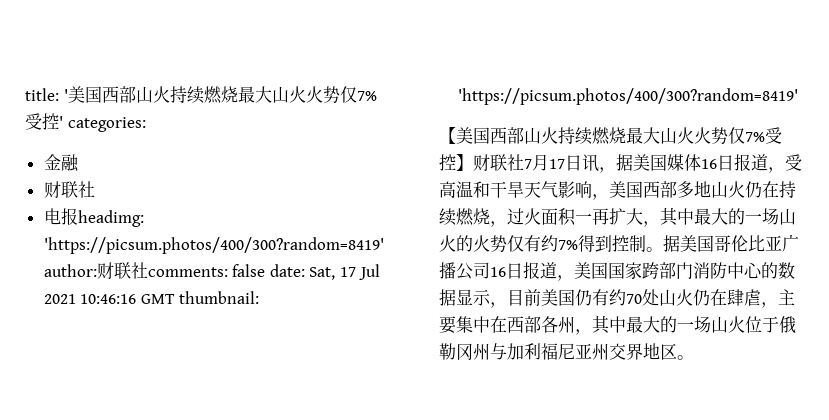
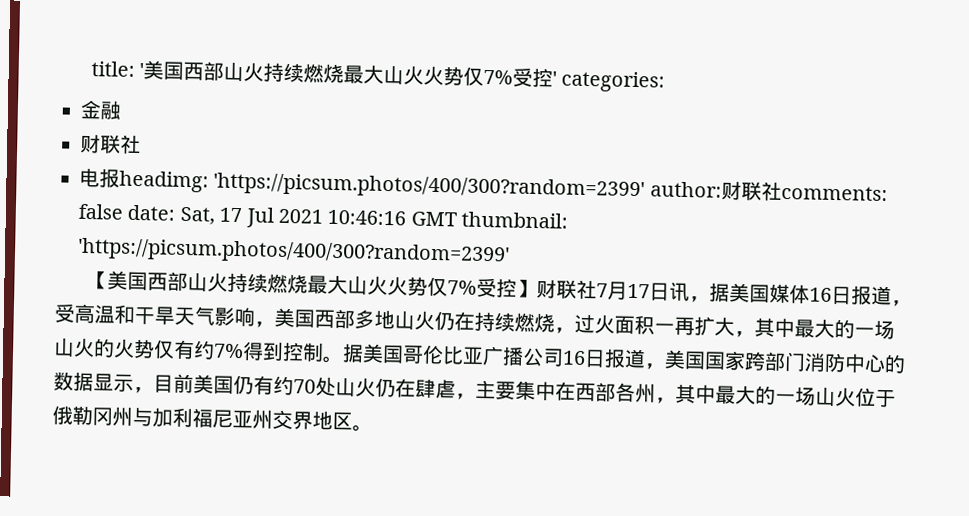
[43,237,384,254] 'https://picsum.photos/400/300?random=8419' -> [213,172,646,202] 'https://picsum.photos/400/300?random=2399'
[457,88,798,105] 'https://picsum.photos/400/300?random=8419' -> [77,237,510,267] 'https://picsum.photos/400/300?random=2399'

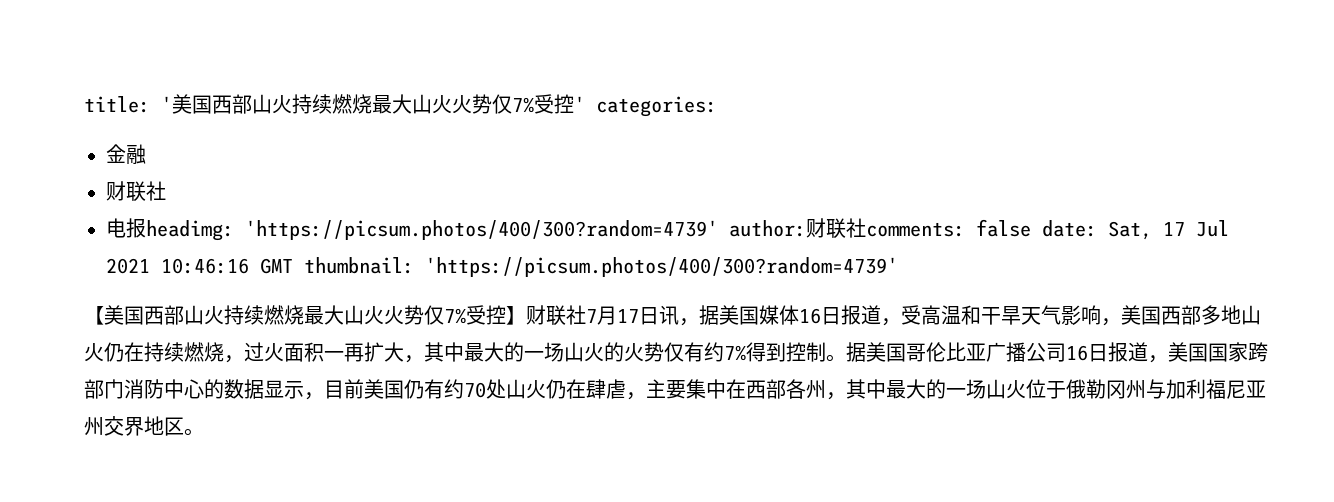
[213,172,646,202] 'https://picsum.photos/400/300?random=2399' -> [245,220,718,240] 'https://picsum.photos/400/300?random=4739'
[77,237,510,267] 'https://picsum.photos/400/300?random=2399' -> [425,257,898,277] 'https://picsum.photos/400/300?random=4739'

